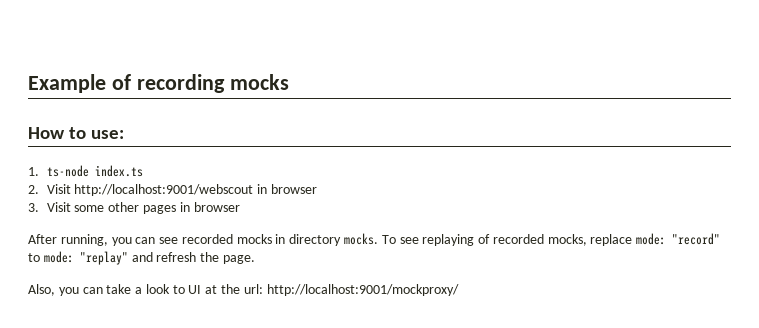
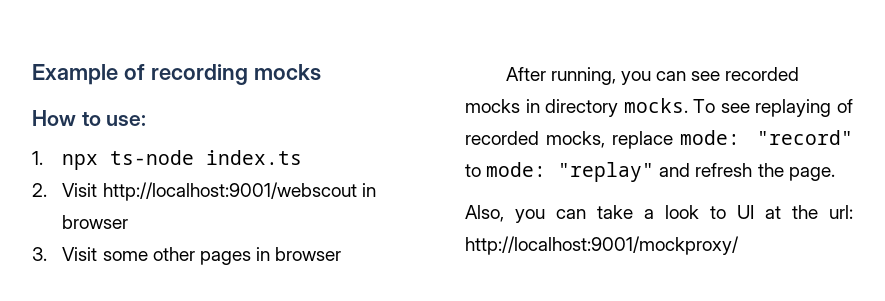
(39, 171) none -> [62,154,99,170] npx

